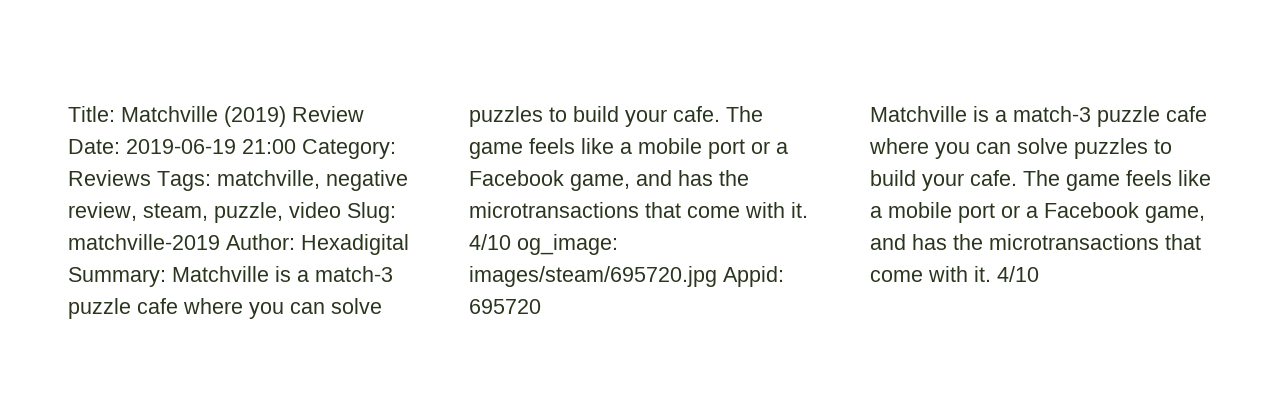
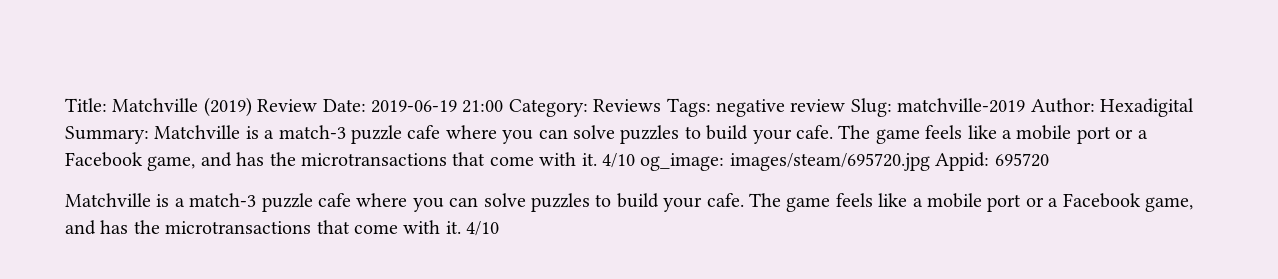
[217,170,408,191] [68,202,341,223] matchville, negative review, steam, puzzle, video -> [715,99,846,117] negative review

